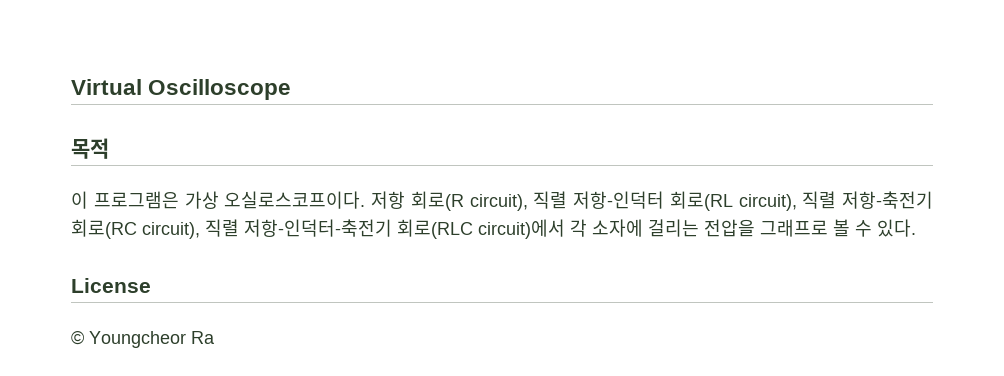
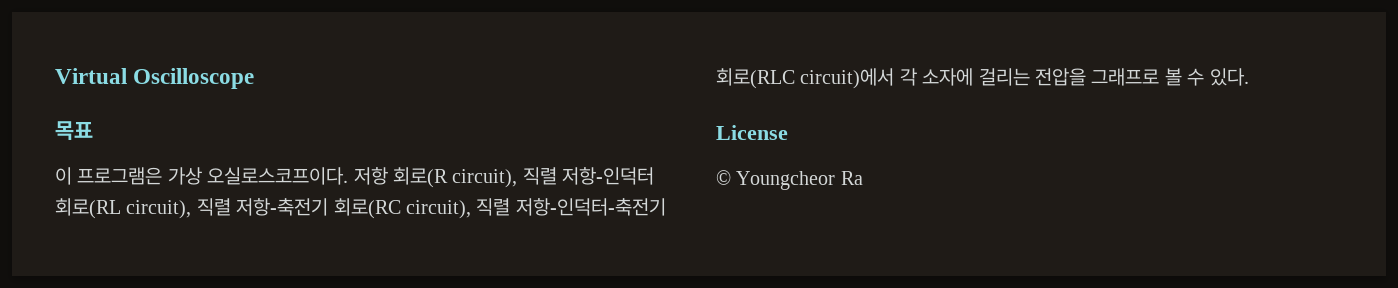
[71,138,109,159] 목적 -> [55,121,93,140] 목표

